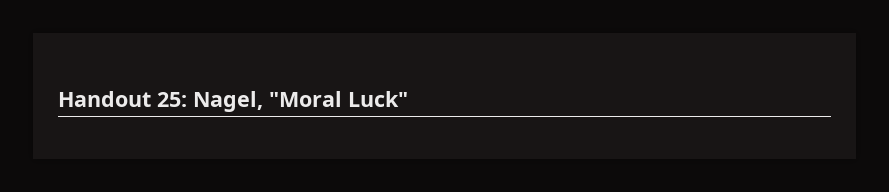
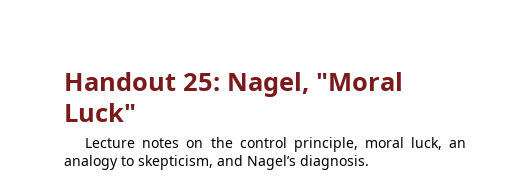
(408, 99) none -> [85,137,466,152] [64,155,369,170] // Lecture notes on the control principle, moral luck, an analogy to skepticism, and Nagel’s diagnosis.

